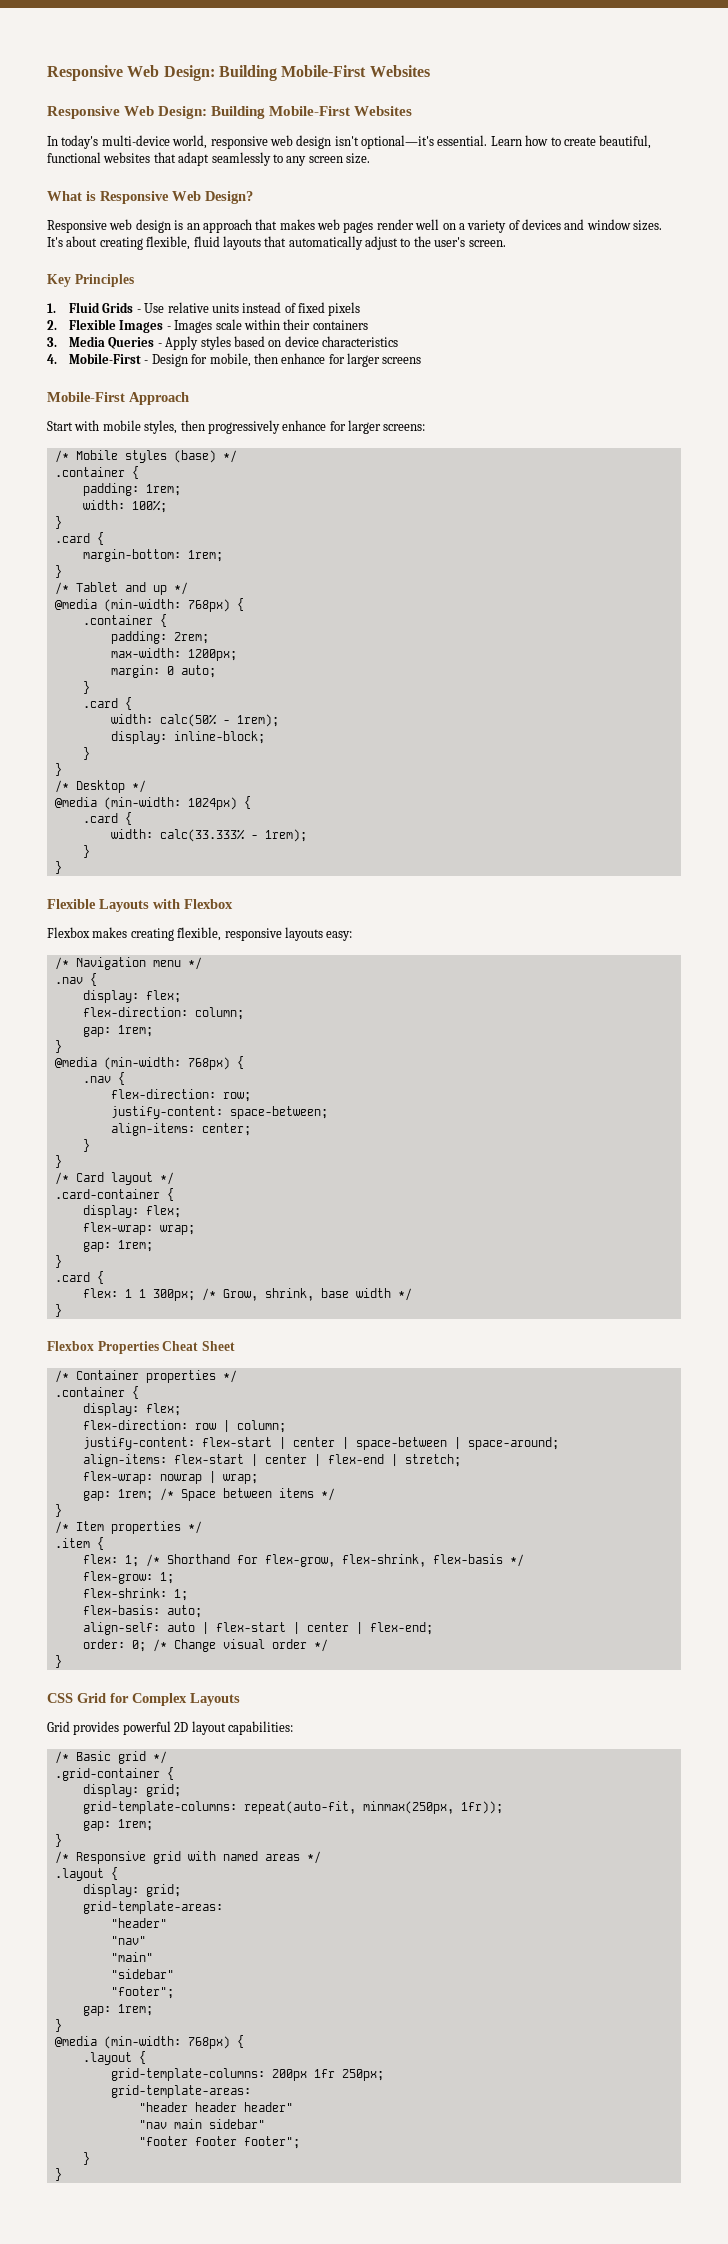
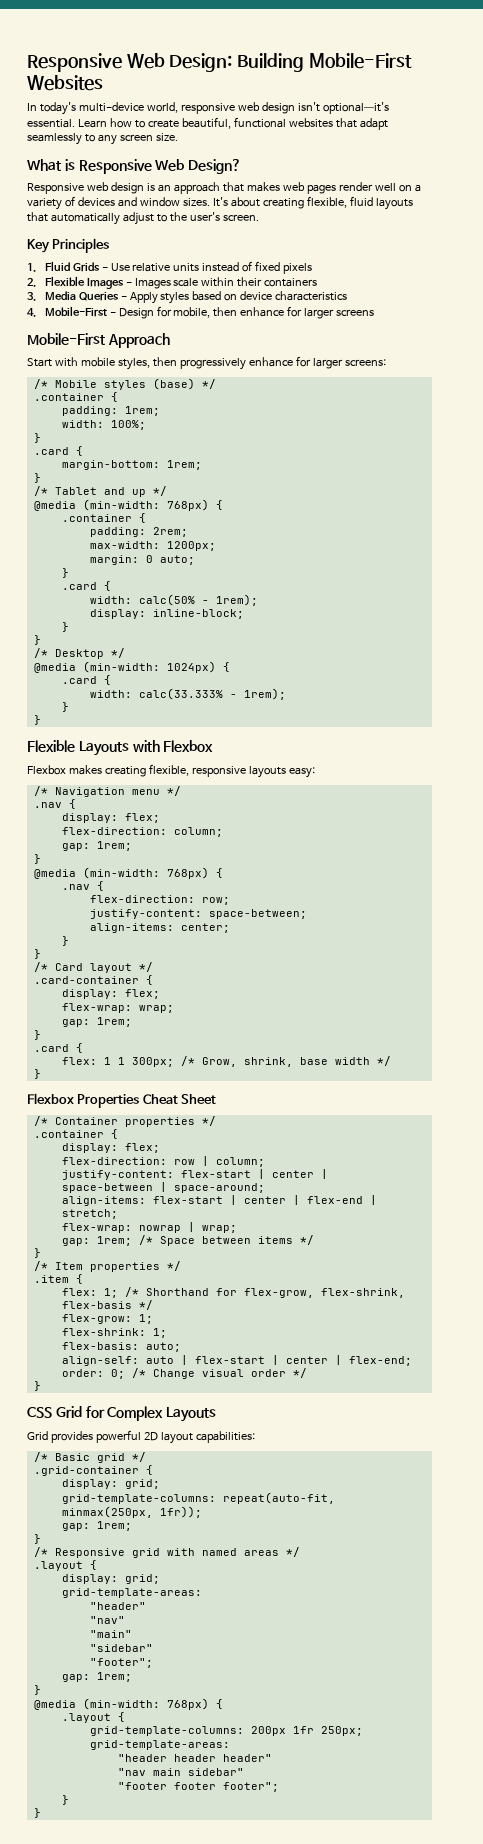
[47,65,430,81] [47,106,413,119] Responsive Web Design: Building Mobile-First Websites // Responsive Web Design: Building Mobile-First Websites -> [27,53,412,72] [27,75,103,91] Responsive Web Design: Building Mobile-First Websites

